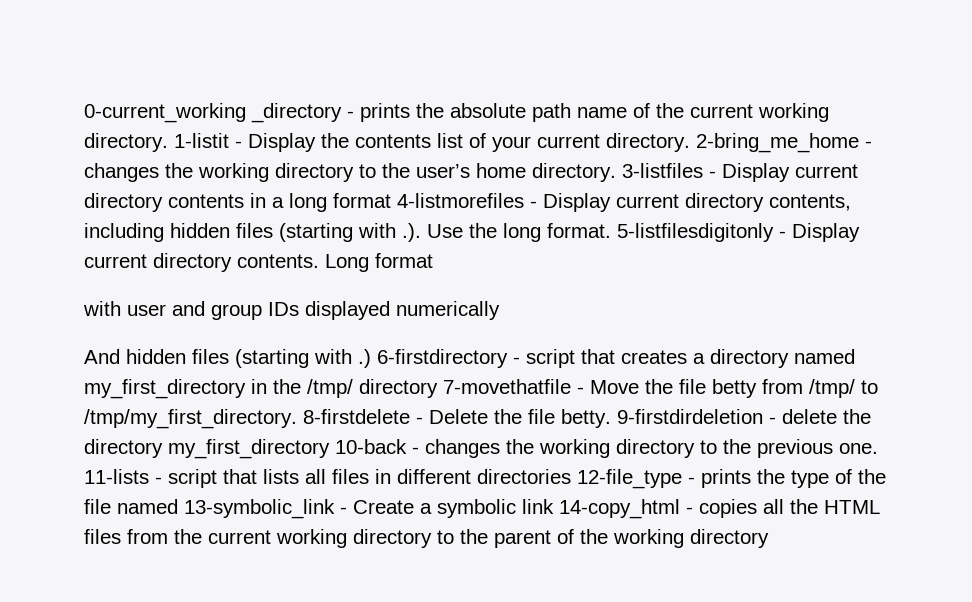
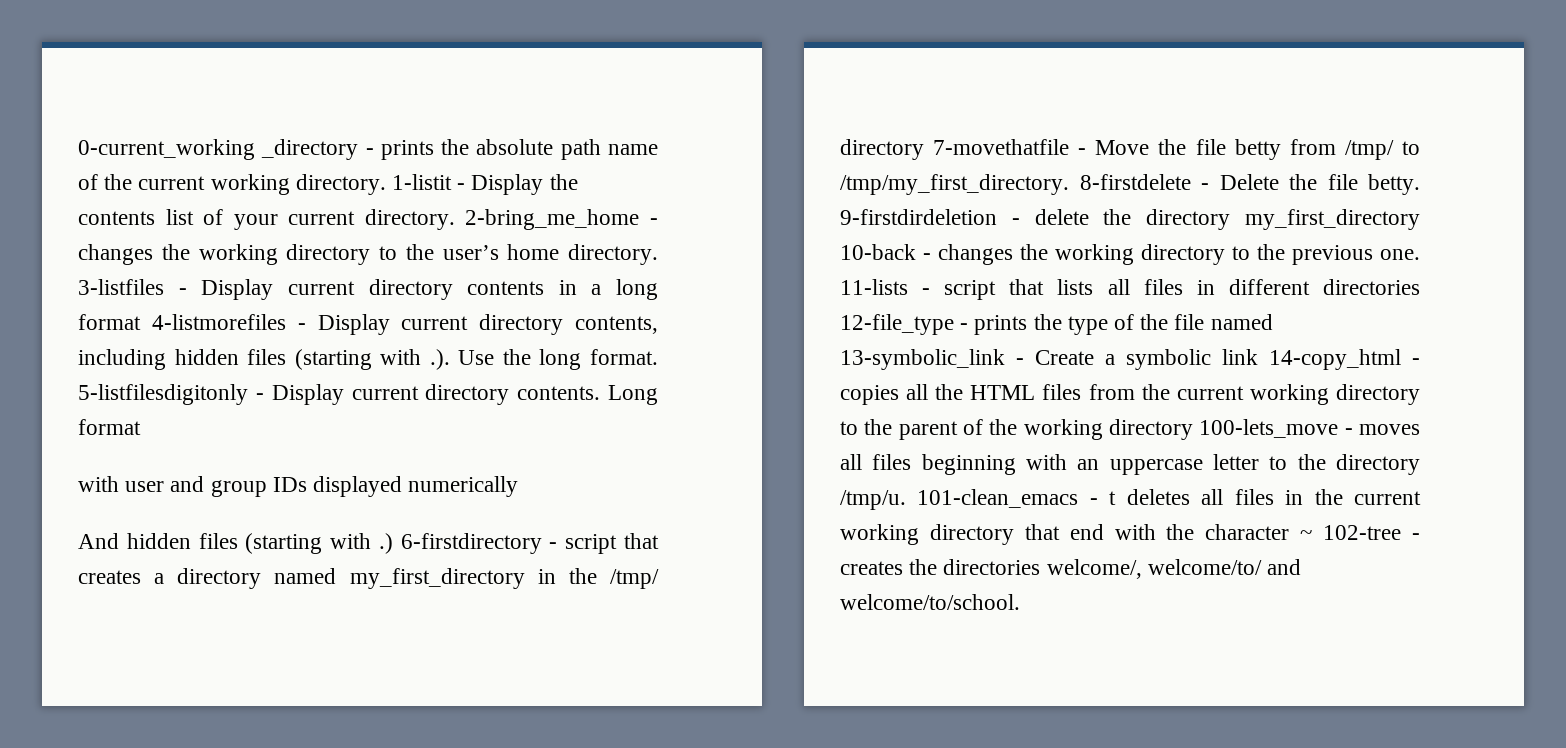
(769, 538) none -> [1199,419,1420,438] [840,454,1420,475] [840,489,1421,510] [840,524,1420,545] [840,559,1302,579] [840,594,1020,610] 100-lets_move - moves all files beginning with an uppercase letter to the directory /tmp/u. 101-clean_emacs - t deletes all files in the current working directory that end with the character ~ 102-tree - creates the directories welcome/, welcome/to/ and welcome/to/school.

